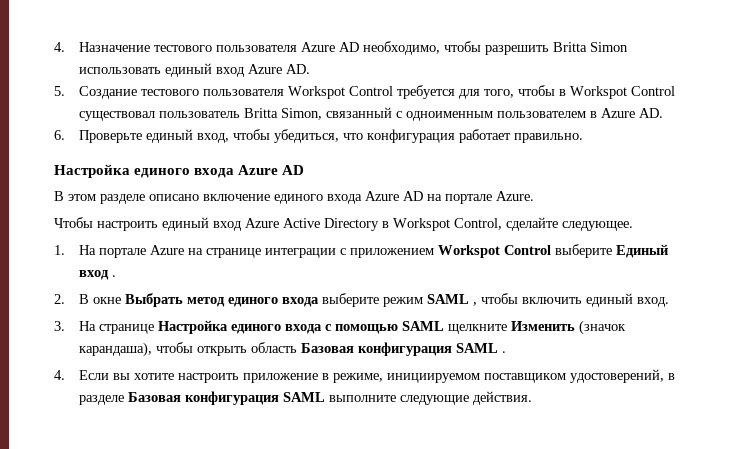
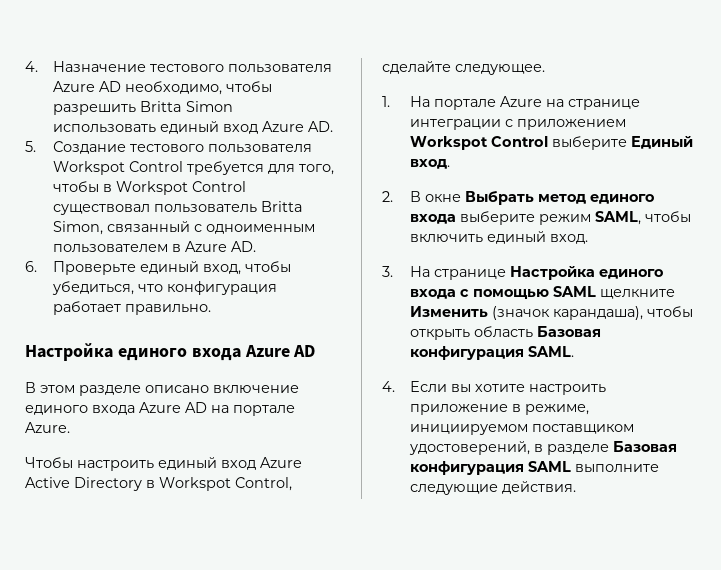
[79,270,117,280] вход . -> [410,159,451,169] вход.
[427,294,478,306] SAML , -> [595,211,642,225] SAML,
[456,343,507,353] SAML . -> [528,346,575,357] SAML.

